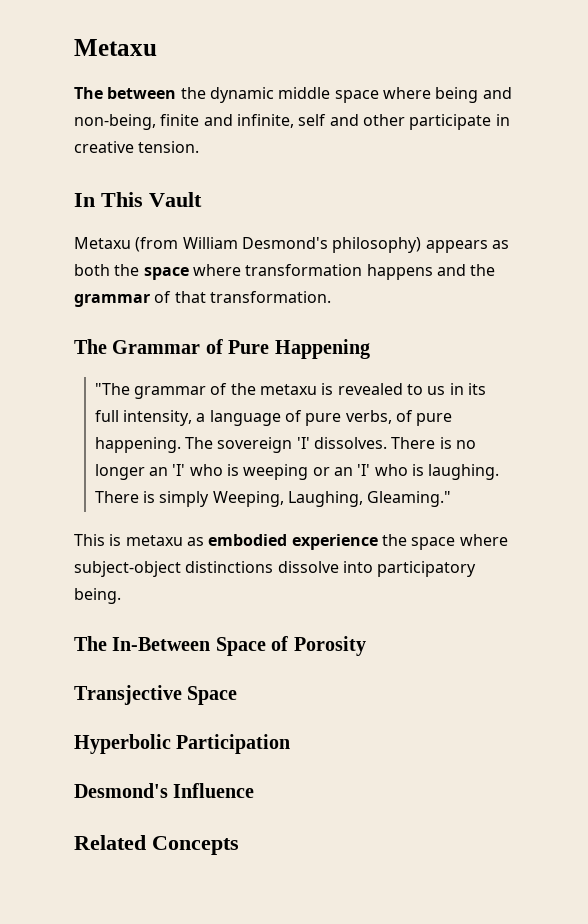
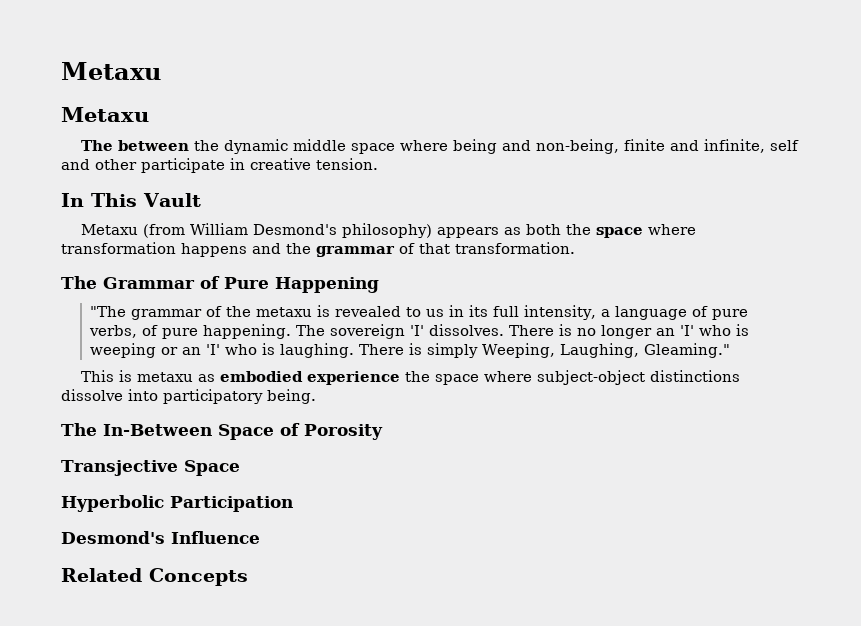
[74,39,157,56] Metaxu -> [61,62,161,80] [61,107,149,122] Metaxu // Metaxu

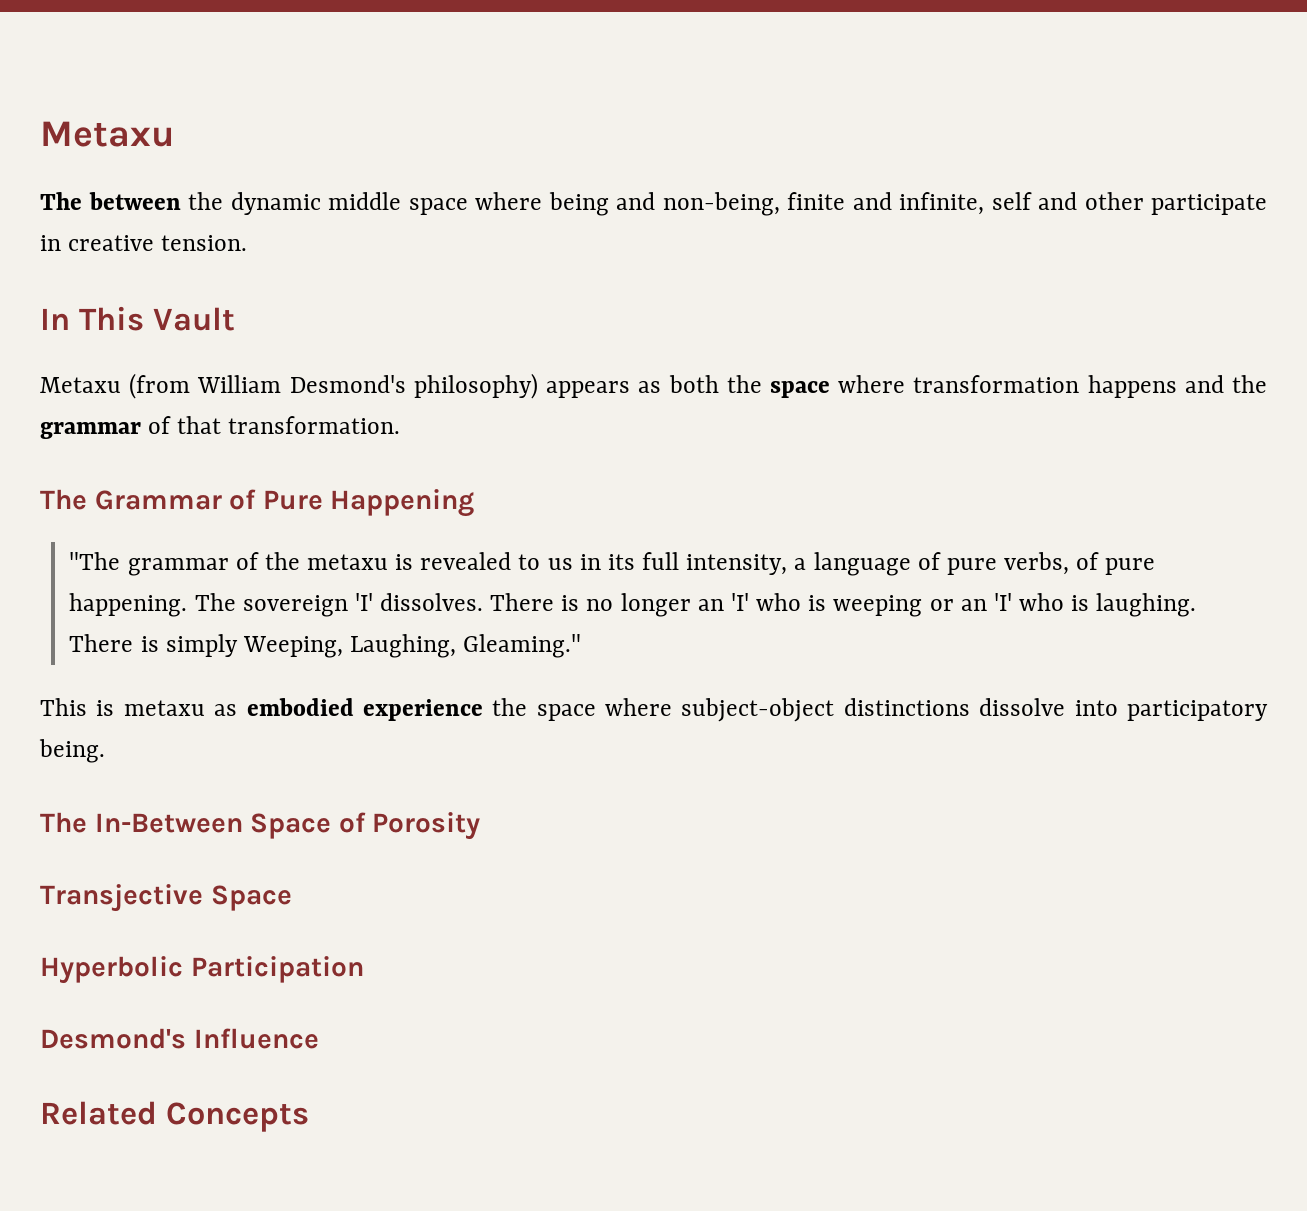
[61,62,161,80] [61,107,149,122] Metaxu // Metaxu -> [40,121,175,147] Metaxu

